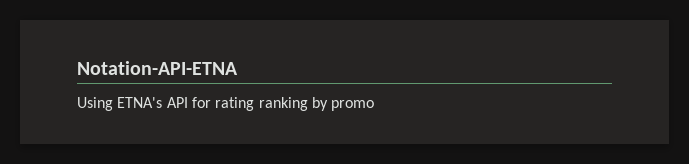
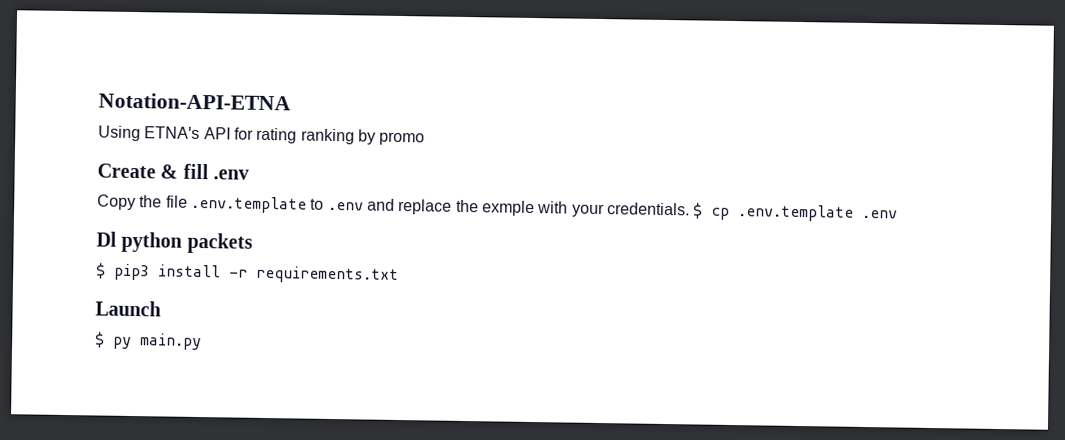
(375, 105) none -> [97,163,250,180] [97,194,899,222] [96,231,253,254] [96,262,399,284] [95,300,161,317] [95,331,202,351] // Create & fill .env // Copy the file .env.template to .env and replace the exmple with your credentials. $ cp .env.template .env // Dl python packets // $ pip3 install -r requirements.txt // Launch // $ py main.py

